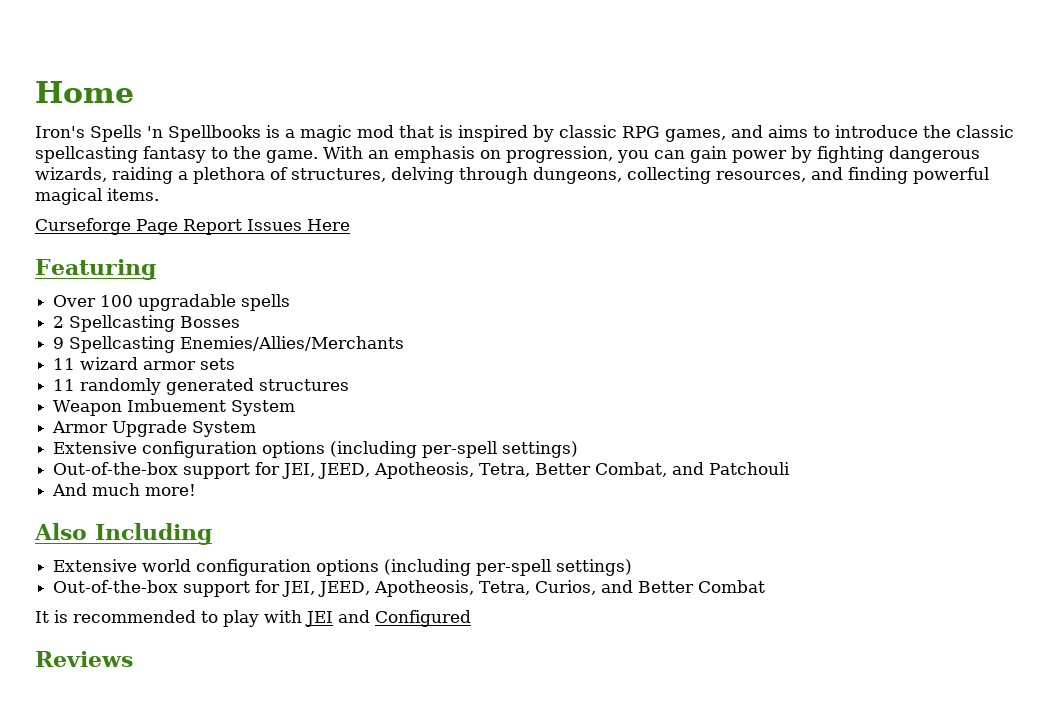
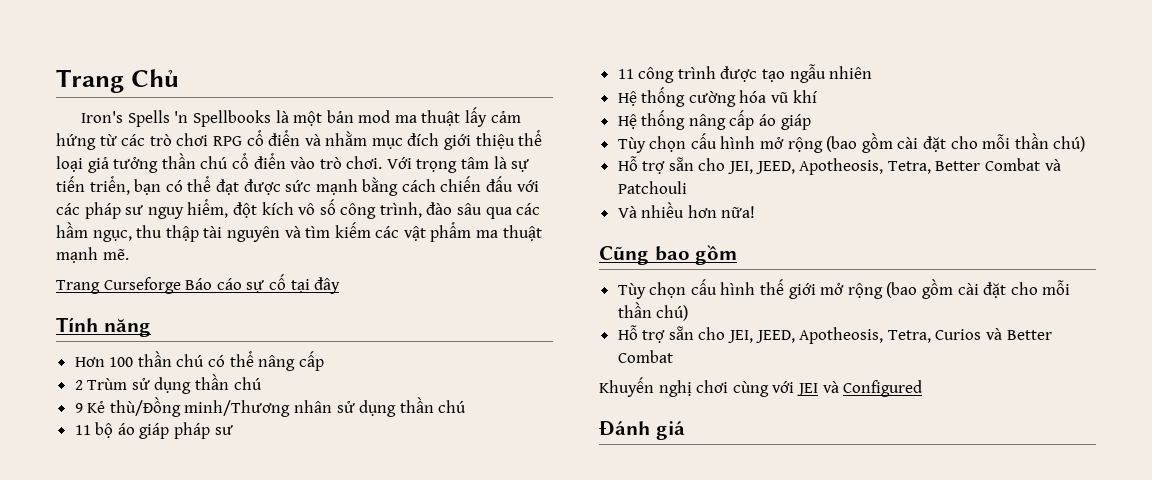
[35,81,134,103] Home -> [56,69,179,93] Trang Chủ
[266,125,1014,142] [35,146,980,163] [35,167,989,184] [35,188,159,205] [35,218,350,235] [35,259,156,280] [53,294,291,311] [53,315,241,332] [53,336,405,353] [53,357,236,370] [53,378,350,395] [53,399,296,416] [52,420,257,437] [53,441,579,458] [53,462,281,479] is a magic mod that is inspired by classic RPG games, and aims to introduce the classic spellcasting fantasy to the game. With an emphasis on progression, you can gain power by fighting dangerous wizards, raiding a plethora of structures, delving through dungeons, collecting resources, and finding powerful magical items. // Curseforge Page Report Issues Here // Featuring // Over 100 upgradable spells // 2 Spellcasting Bosses // 9 Spellcasting Enemies/Allies/Merchants // 11 wizard armor sets // 11 randomly generated structures // Weapon Imbuement System // Armor Upgrade System // Extensive configuration options (including per-spell settings) // Out-of-the-box support for -> [275,107,521,127] [56,130,543,150] [56,153,530,173] [56,176,539,196] [56,199,541,219] [56,222,542,242] [56,247,129,263] [56,274,341,294] [56,317,151,337] [74,351,324,371] [74,374,262,394] [74,397,467,417] [74,422,233,439] [617,64,873,83] [617,87,818,107] [617,110,811,130] [617,133,1086,153] [617,156,726,174] là một bản mod ma thuật lấy cảm hứng từ các trò chơi RPG cổ điển và nhằm mục đích giới thiệu thể loại giả tưởng thần chú cổ điển vào trò chơi. Với trọng tâm là sự tiến triển, bạn có thể đạt được sức mạnh bằng cách chiến đấu với các pháp sư nguy hiểm, đột kích vô số công trình, đào sâu qua các hầm ngục, thu thập tài nguyên và tìm kiếm các vật phẩm ma thuật mạnh mẽ. // Trang Curseforge Báo cáo sự cố tại đây // Tính năng // Hơn 100 thần chú có thể nâng cấp // 2 Trùm sử dụng thần chú // 9 Kẻ thù/Đồng minh/Thương nhân sử dụng thần chú // 11 bộ áo giáp pháp sư // 11 công trình được tạo ngẫu nhiên // Hệ thống cường hóa vũ khí // Hệ thống nâng cấp áo giáp // Tùy chọn cấu hình mở rộng (bao gồm cài đặt cho mỗi thần chú) // Hỗ trợ sẵn cho
[595,462,705,477] Combat, and -> [985,158,1061,171] Combat và
[52,483,197,496] [34,523,212,545] [53,559,633,576] [53,580,634,597] And much more! // Also Including // Extensive world configuration options (including per-spell settings) // Out-of-the-box support for JEI, JEED, Apotheosis, Tetra, Curios, and -> [617,202,756,218] [599,245,738,265] [617,279,1071,299] [617,302,689,321] [617,325,1003,344] Và nhiều hơn nữa! // Cũng bao gồm // Tùy chọn cấu hình thế giới mở rộng (bao gồm cài đặt cho mỗi thần chú) // Hỗ trợ sẵn cho JEI, JEED, Apotheosis, Tetra, Curios và
[35,610,370,627] It is recommended to play with JEI and -> [599,377,839,397] Khuyến nghị chơi cùng với JEI và
[35,651,133,667] Reviews -> [599,421,685,440] Đánh giá

